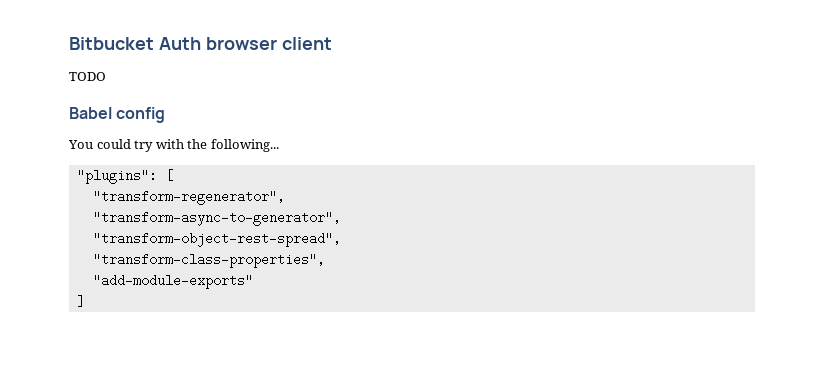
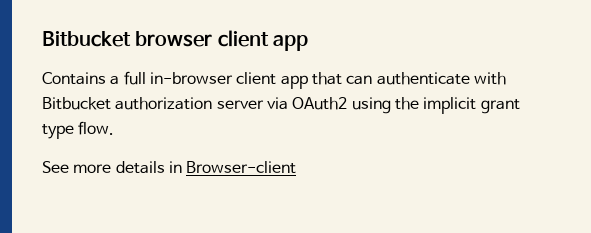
[69,37,201,50] Bitbucket Auth -> [42,31,131,47] Bitbucket
[69,72,106,81] [69,107,166,123] [68,139,279,152] [76,169,173,184] [92,190,285,205] [92,211,341,226] [92,232,341,247] [92,253,325,268] [92,274,253,289] [76,295,85,308] // TODO // Babel config // You could try with the following... // "plugins": [ // "transform-regenerator", // "transform-async-to-generator", // "transform-object-rest-spread", // "transform-class-properties", // "add-module-exports" // ] -> [273,35,309,51] [42,71,506,89] [42,97,520,114] [42,121,115,139] [42,161,297,174] app // Contains a full in-browser client app that can authenticate with Bitbucket authorization server via OAuth2 using the implicit grant type flow. // See more details in Browser-client

